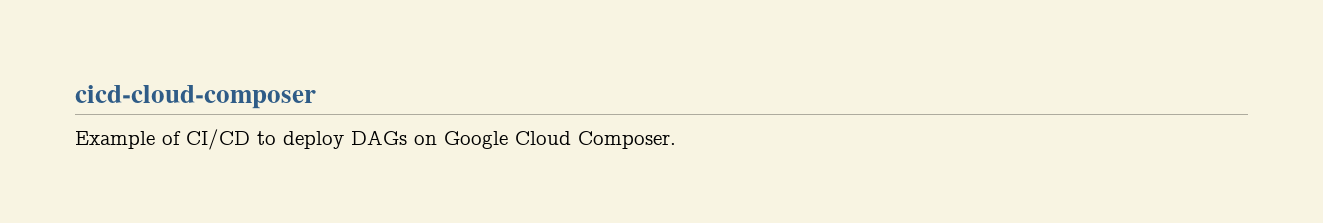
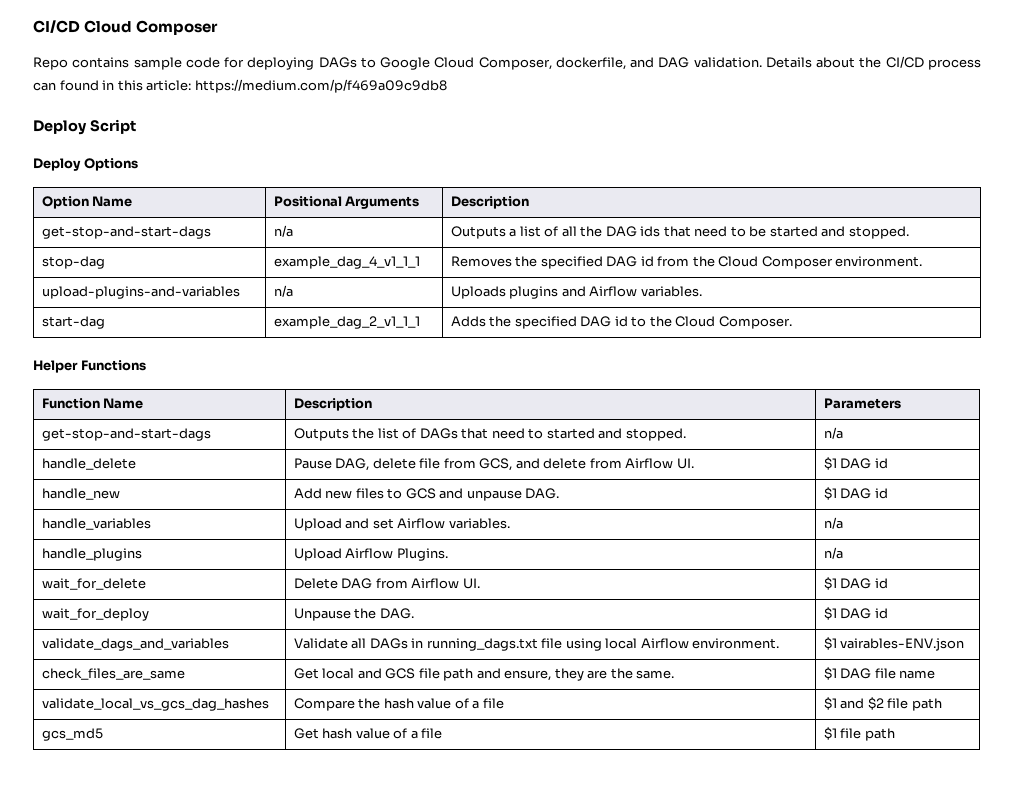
[75,85,316,109] [75,129,676,150] cicd-cloud-composer // Example of CI/CD to deploy DAGs on Google Cloud Composer. -> [33,20,219,35] [33,56,982,70] [33,79,447,93] [33,119,136,135] [33,158,138,171] [41,196,133,209] [273,196,420,209] [450,196,529,209] [41,226,211,239] [273,225,293,237] [450,226,909,239] [41,256,105,269] [273,256,420,269] [450,256,923,269] [41,286,240,299] [273,285,293,297] [450,286,702,299] [41,316,105,329] [273,316,420,329] [450,316,792,329] [33,360,146,373] [41,398,144,409] [293,398,372,411] [823,398,901,409] [41,428,211,441] [293,428,686,441] [823,427,843,439] [41,458,136,470] [293,458,694,471] [823,457,888,470] [41,488,120,500] [293,488,560,501] [823,487,888,500] [41,518,151,530] [293,518,510,531] [823,517,843,529] [41,548,142,561] [293,548,448,561] [823,547,843,559] [41,578,146,590] [293,578,480,589] [823,577,888,590] [41,608,149,621] [293,608,414,621] [823,607,888,620] [41,638,229,651] [293,638,780,651] [823,637,965,651] [41,668,185,680] [293,668,675,681] [823,667,936,680] [41,698,269,711] [293,698,504,711] [823,697,942,711] [41,728,103,741] [293,728,443,739] [823,727,895,741] CI/CD Cloud Composer // Repo contains sample code for deploying DAGs to Google Cloud Composer, dockerfile, and DAG validation. Details about the CI/CD process can found in this article: https://medium.com/p/f469a09c9db8 // Deploy Script // Deploy Options // Option Name | Positional Arguments | Description // get-stop-and-start-dags | n/a | Outputs a list of all the DAG ids that need to be started and stopped. // stop-dag | example_dag_4_v1_1_1 | Removes the specified DAG id from the Cloud Composer environment. // upload-plugins-and-variables | n/a | Uploads plugins and Airflow variables. // start-dag | example_dag_2_v1_1_1 | Adds the specified DAG id to the Cloud Composer. // Helper Functions // Function Name | Description | Parameters // get-stop-and-start-dags | Outputs the list of DAGs that need to started and stopped. | n/a // handle_delete | Pause DAG, delete file from GCS, and delete from Airflow UI. | $1 DAG id // handle_new | Add new files to GCS and unpause DAG. | $1 DAG id // handle_variables | Upload and set Airflow variables. | n/a // handle_plugins | Upload Airflow Plugins. | n/a // wait_for_delete | Delete DAG from Airflow UI. | $1 DAG id // wait_for_deploy | Unpause the DAG. | $1 DAG id // validate_dags_and_variables | Validate all DAGs in running_dags.txt file using local Airflow environment. | $1 vairables-ENV.json // check_files_are_same | Get local and GCS file path and ensure, they are the same. | $1 DAG file name // validate_local_vs_gcs_dag_hashes | Compare the hash value of a file | $1 and $2 file path // gcs_md5 | Get hash value of a file | $1 file path

